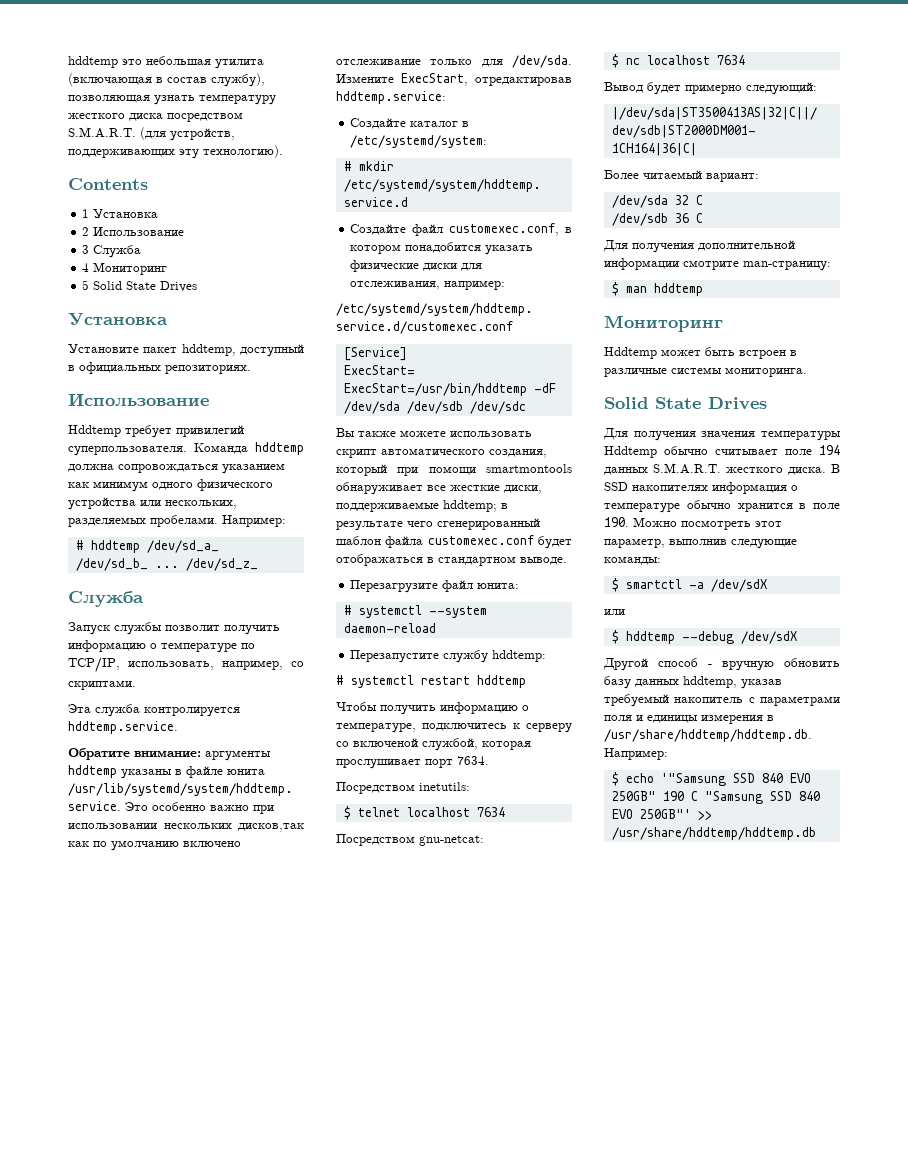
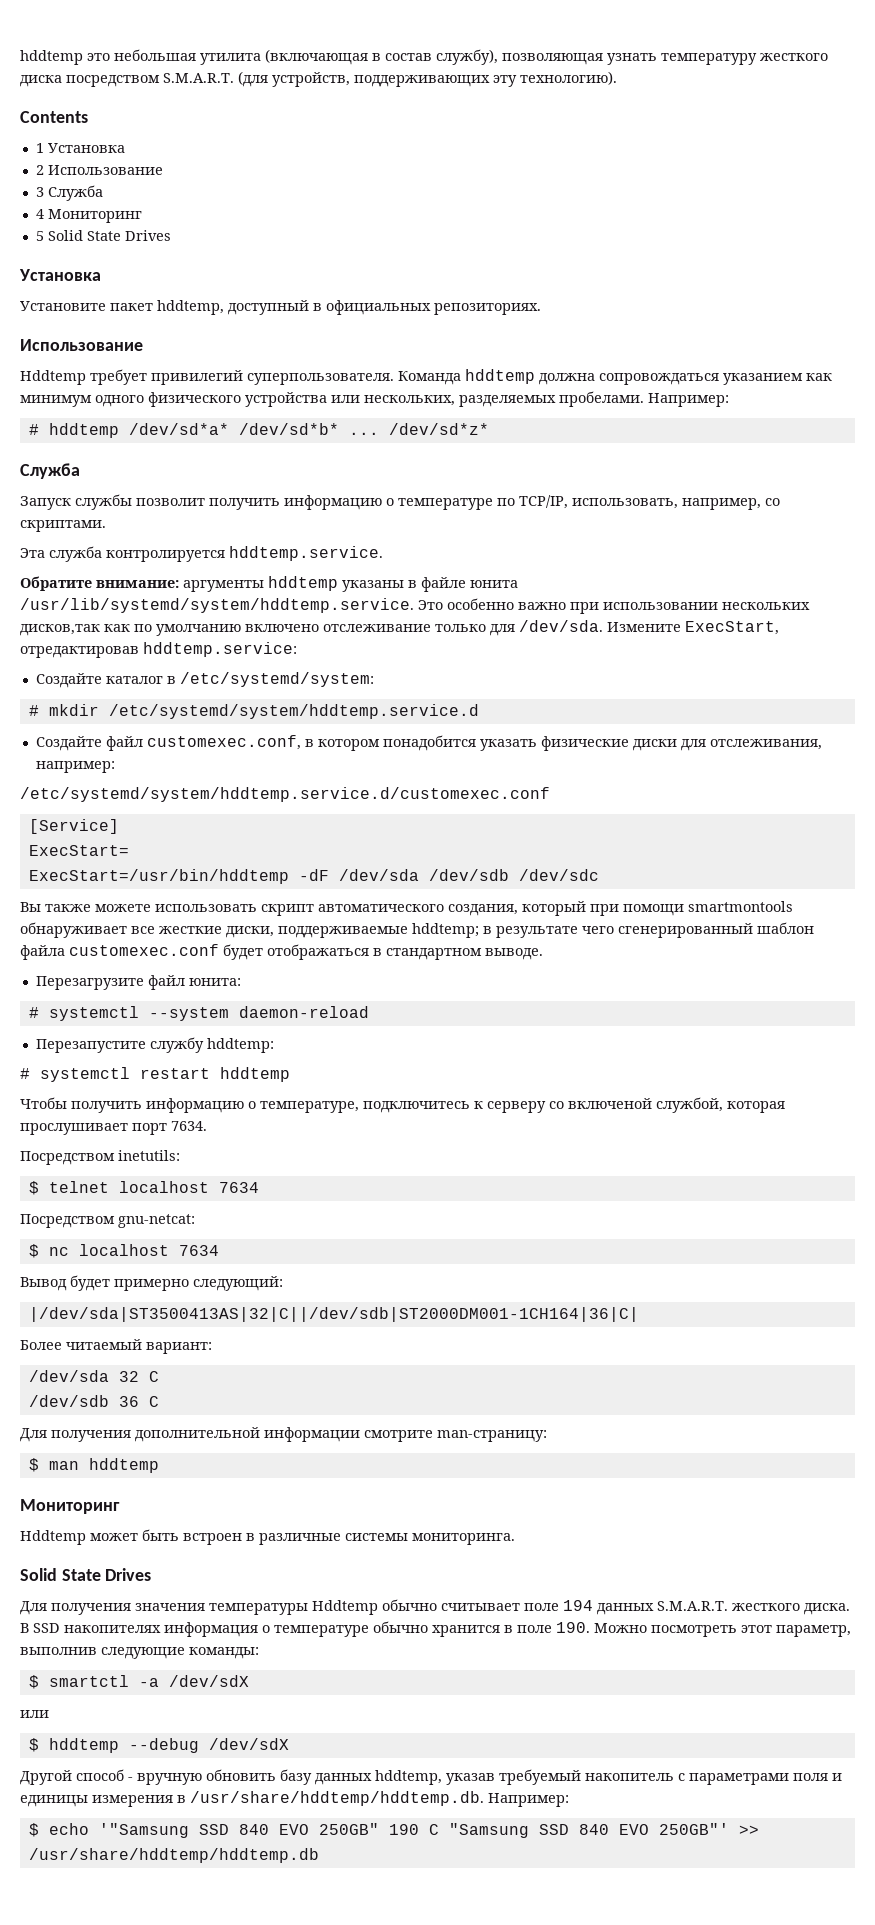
[146,540,219,553] [75,558,258,571] /dev/sd_a_ /dev/sd_b_ ... /dev/sd_z_ -> [128,423,489,435] /dev/sd*a* /dev/sd*b* ... /dev/sd*z*

